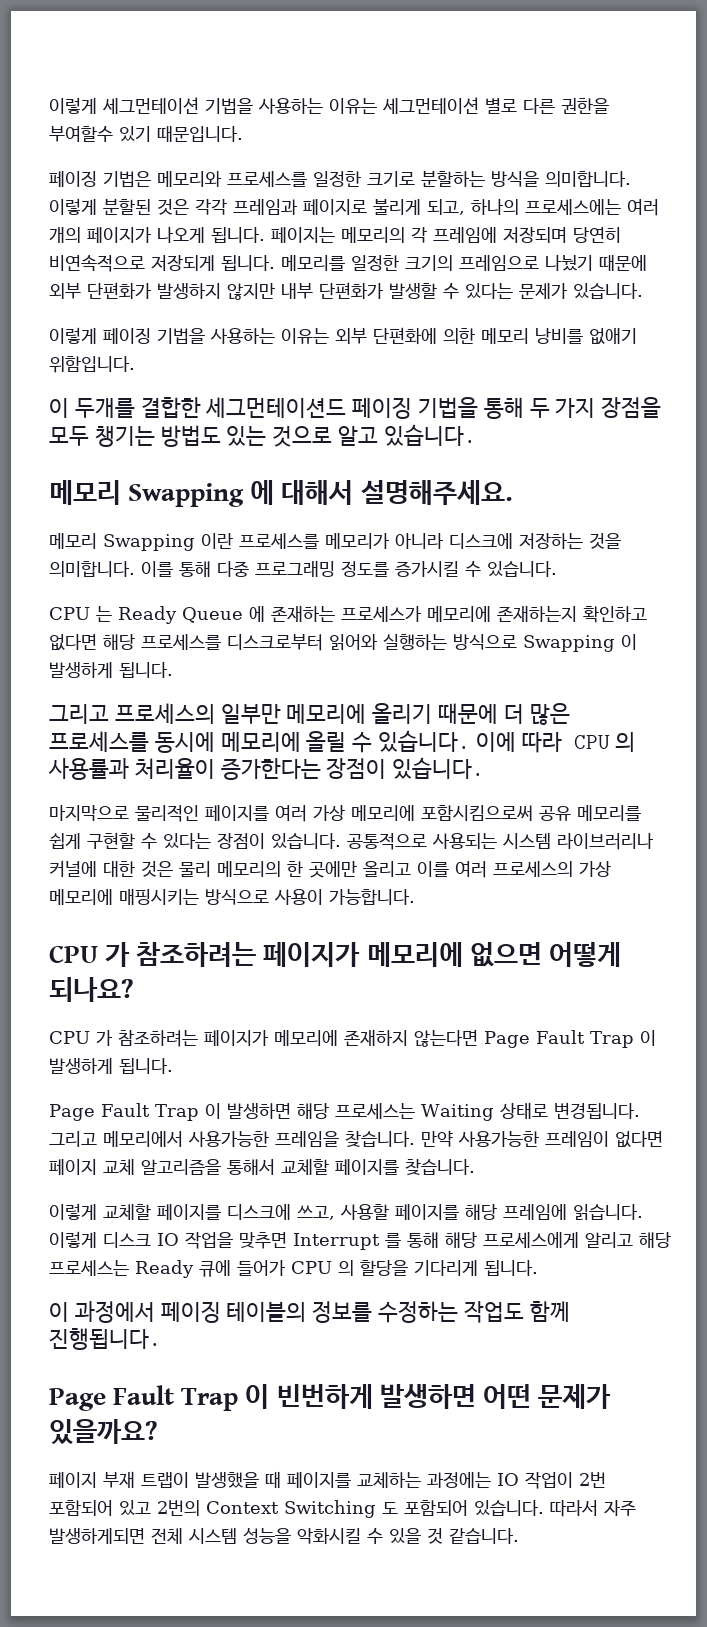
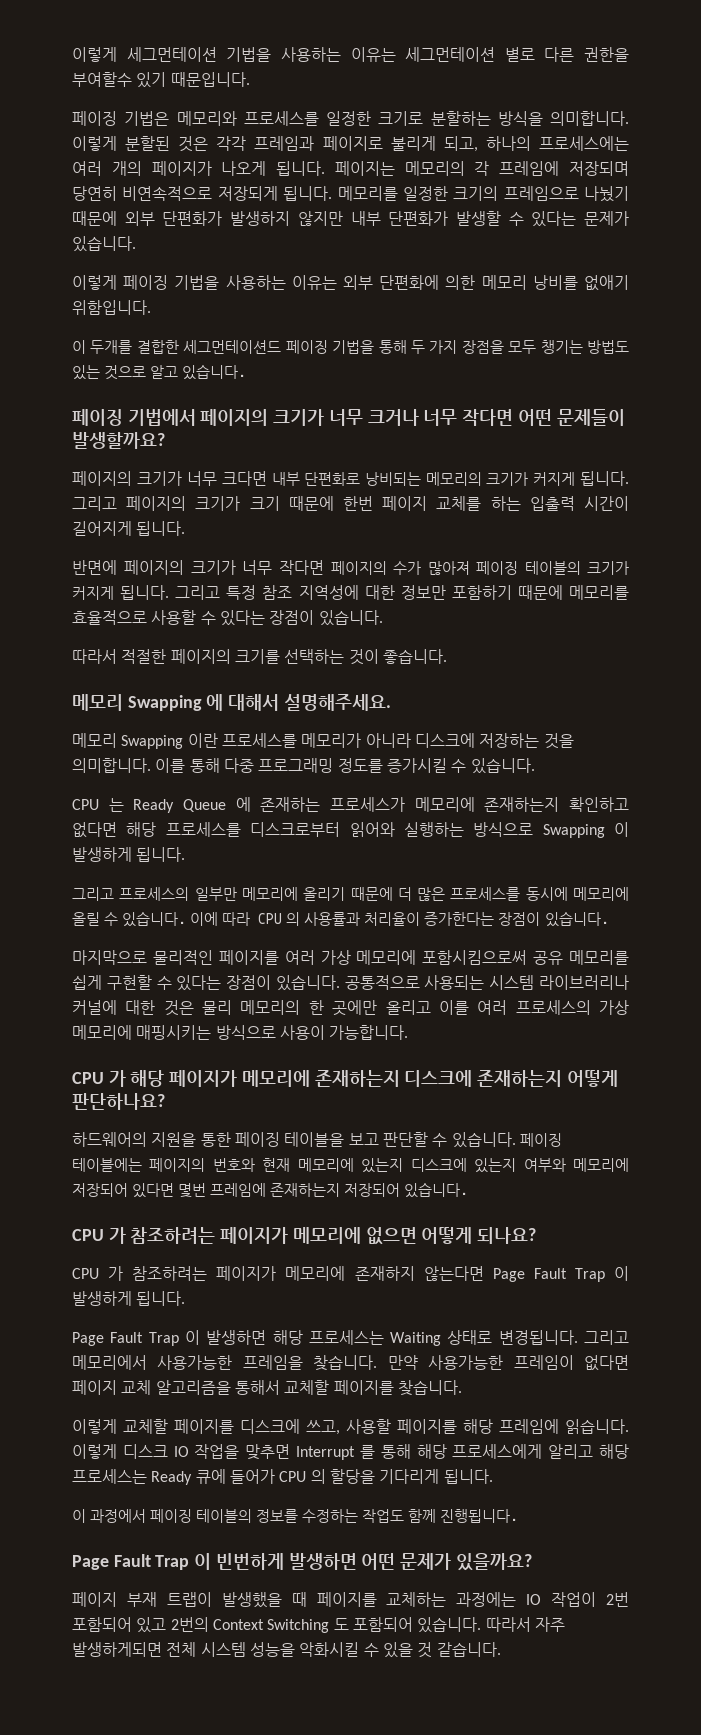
(476, 435) none -> [72,409,625,426] [72,432,165,449] [72,471,629,486] [72,496,629,511] [72,521,186,536] [72,560,629,575] [72,585,630,600] [72,610,383,626] [72,649,447,665] // 페이징 기법에서 페이지의 크기가 너무 크거나 너무 작다면 어떤 문제들이 발생할까요? // 페이지의 크기가 너무 크다면 내부 단편화로 낭비되는 메모리의 크기가 커지게 됩니다. 그리고 페이지의 크기가 크기 때문에 한번 페이지 교체를 하는 입출력 시간이 길어지게 됩니다. // 반면에 페이지의 크기가 너무 작다면 페이지의 수가 많아져 페이징 테이블의 크기가 커지게 됩니다. 그리고 특정 참조 지역성에 대한 정보만 포함하기 때문에 메모리를 효율적으로 사용할 수 있다는 장점이 있습니다. // 따라서 적절한 페이지의 크기를 선택하는 것이 좋습니다.
(415, 897) none -> [72,1070,618,1087] [72,1093,165,1110] [72,1132,562,1148] [72,1158,630,1173] [72,1182,469,1198] // CPU 가 해당 페이지가 메모리에 존재하는지 디스크에 존재하는지 어떻게 판단하나요? // 하드웨어의 지원을 통한 페이징 테이블을 보고 판단할 수 있습니다. 페이징 테이블에는 페이지의 번호와 현재 메모리에 있는지 디스크에 있는지 여부와 메모리에 저장되어 있다면 몇번 프레임에 존재하는지 저장되어 있습니다.

